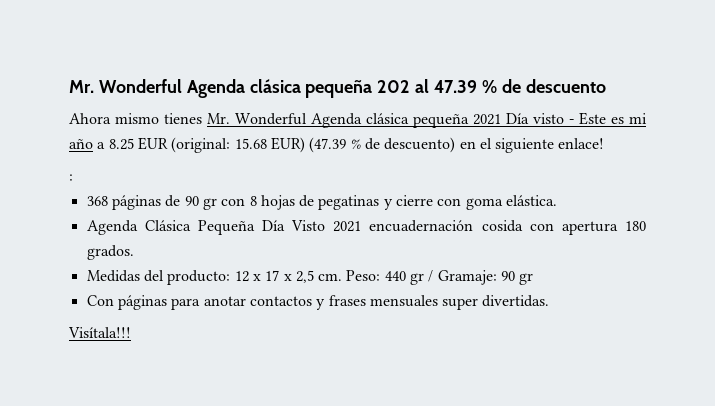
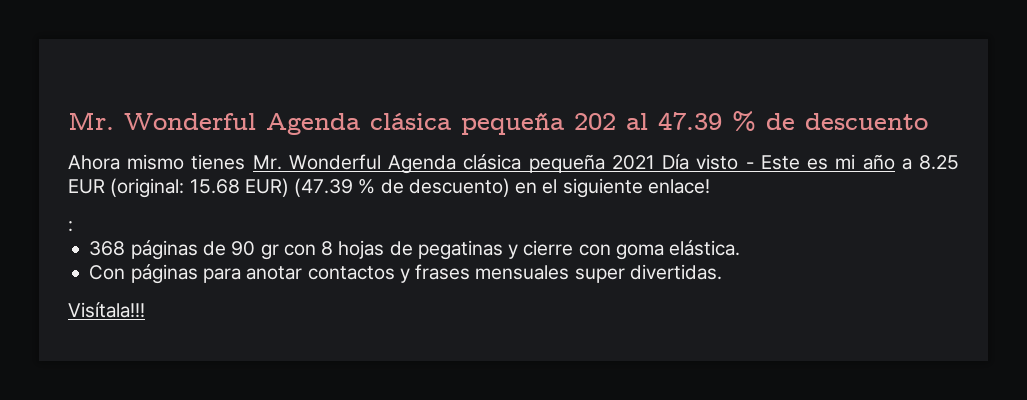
[86,220,646,235] [86,245,134,260] [86,270,534,285] // Agenda Clásica Pequeña Día Visto 2021 encuadernación cosida con apertura 180 grados. // Medidas del producto: 12 x 17 x 2,5 cm. Peso: 440 gr / Gramaje: 90 gr -> (741, 248) none

